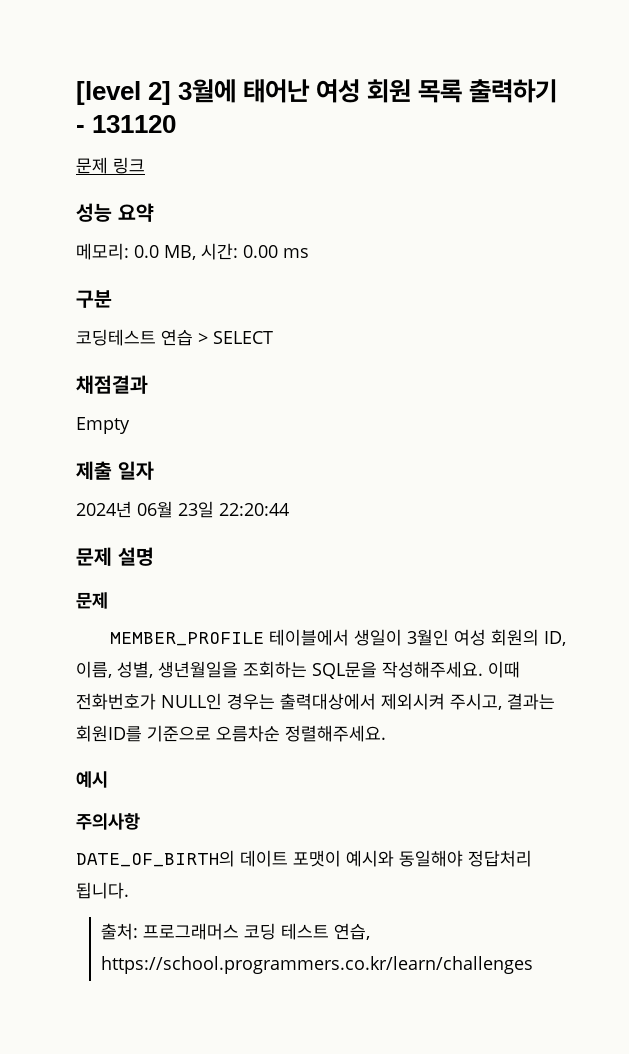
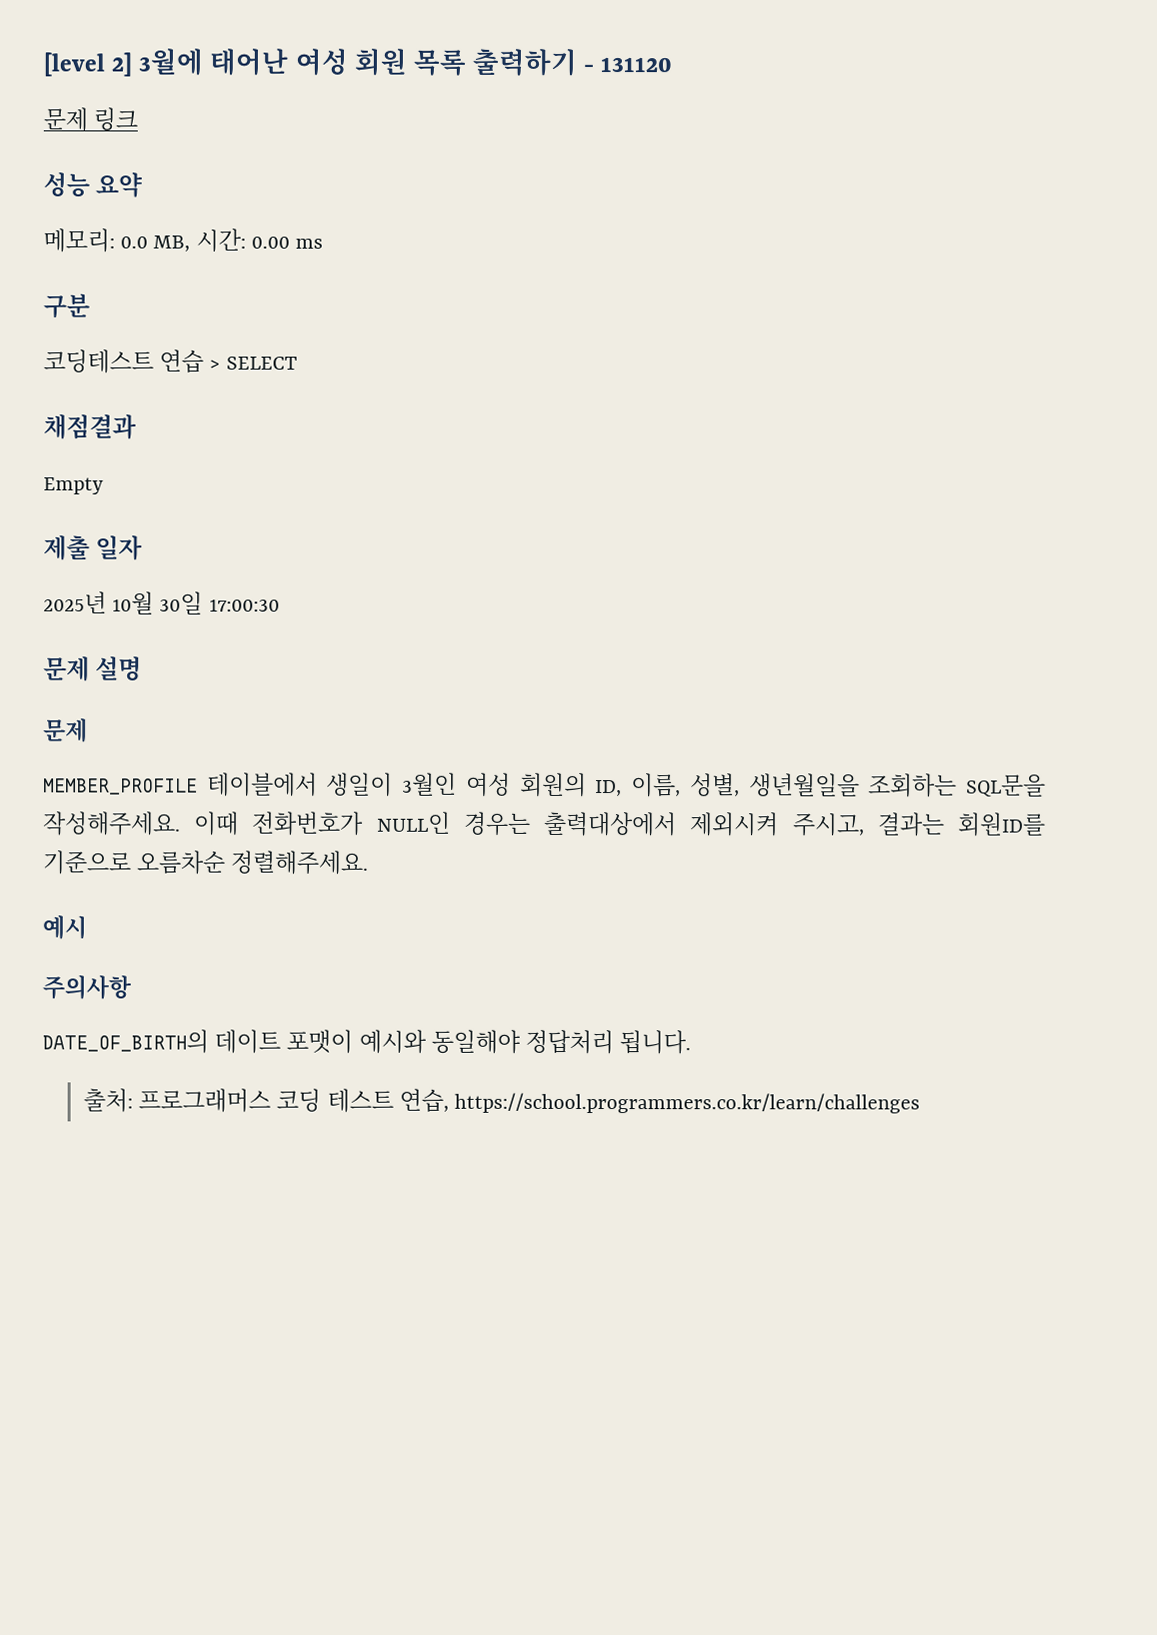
[76,501,289,518] 2024년 06월 23일 22:20:44 -> [43,591,280,615] 2025년 10월 30일 17:00:30

